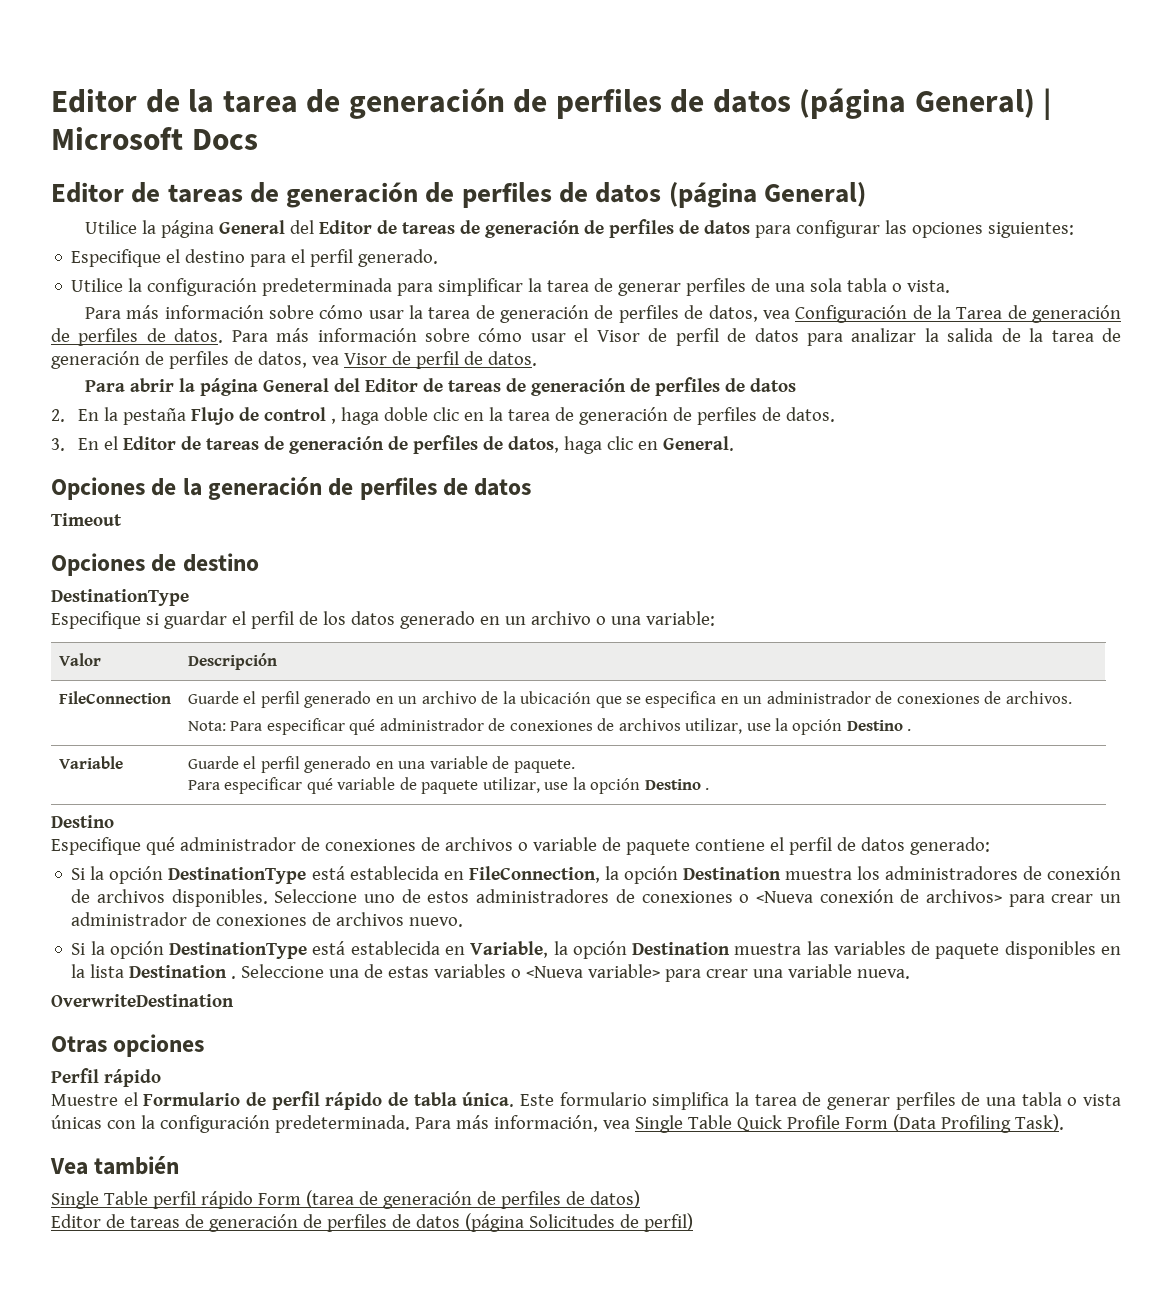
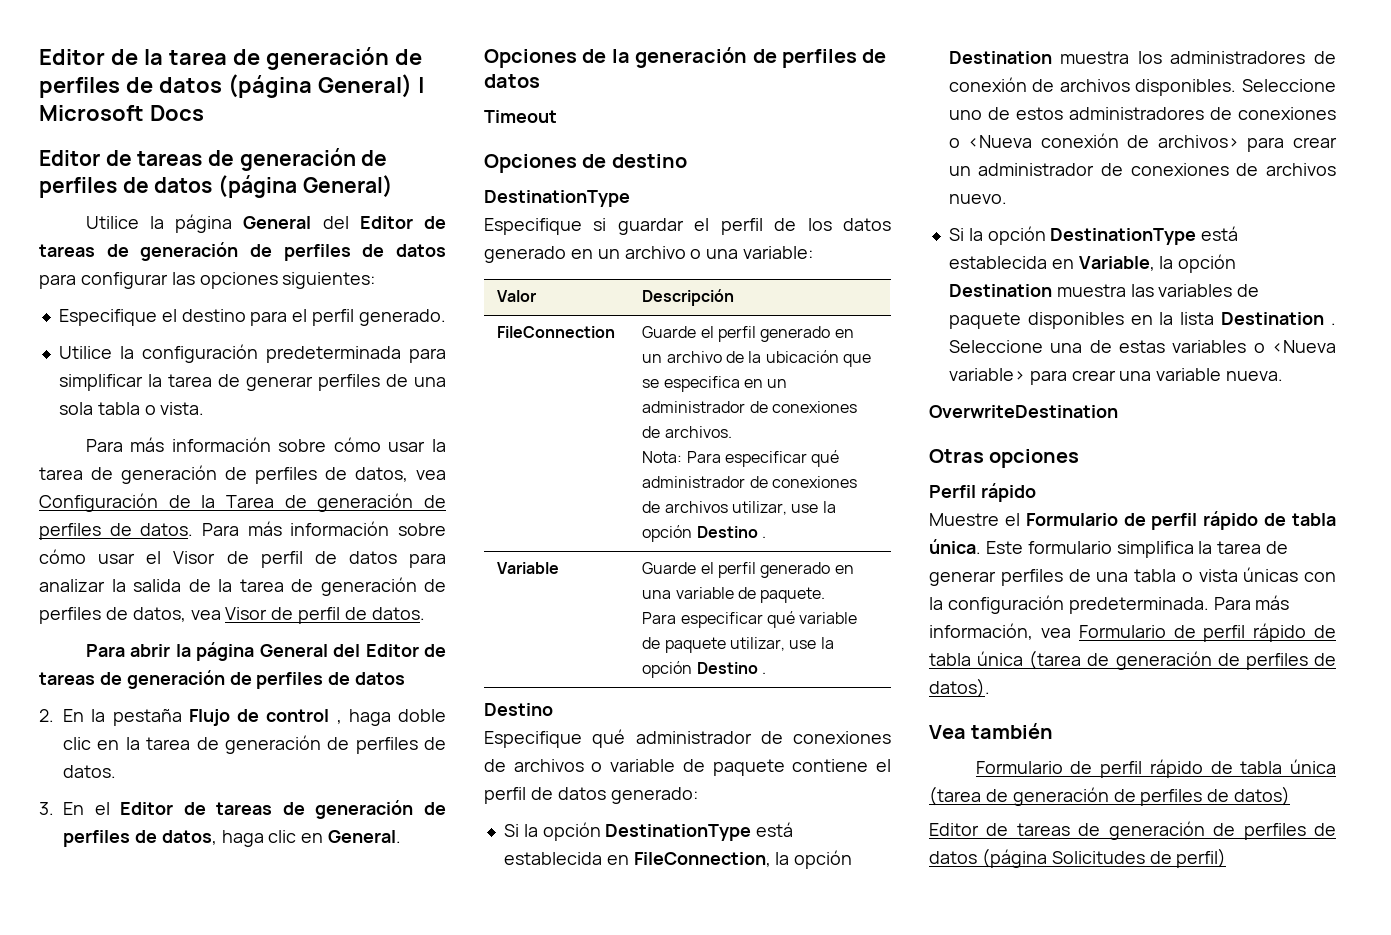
[634,1114,1064,1133] [50,1156,180,1175] [51,1191,301,1209] Single Table Quick Profile Form (Data Profiling Task). // Vea también // Single Table perfil rápido Form -> [1078,623,1336,642] [929,650,1336,670] [929,678,990,698] [929,723,1054,739] [975,759,1336,778] Formulario de perfil rápido de tabla única (tarea de generación de perfiles de datos). // Vea también // Formulario de perfil rápido de tabla única

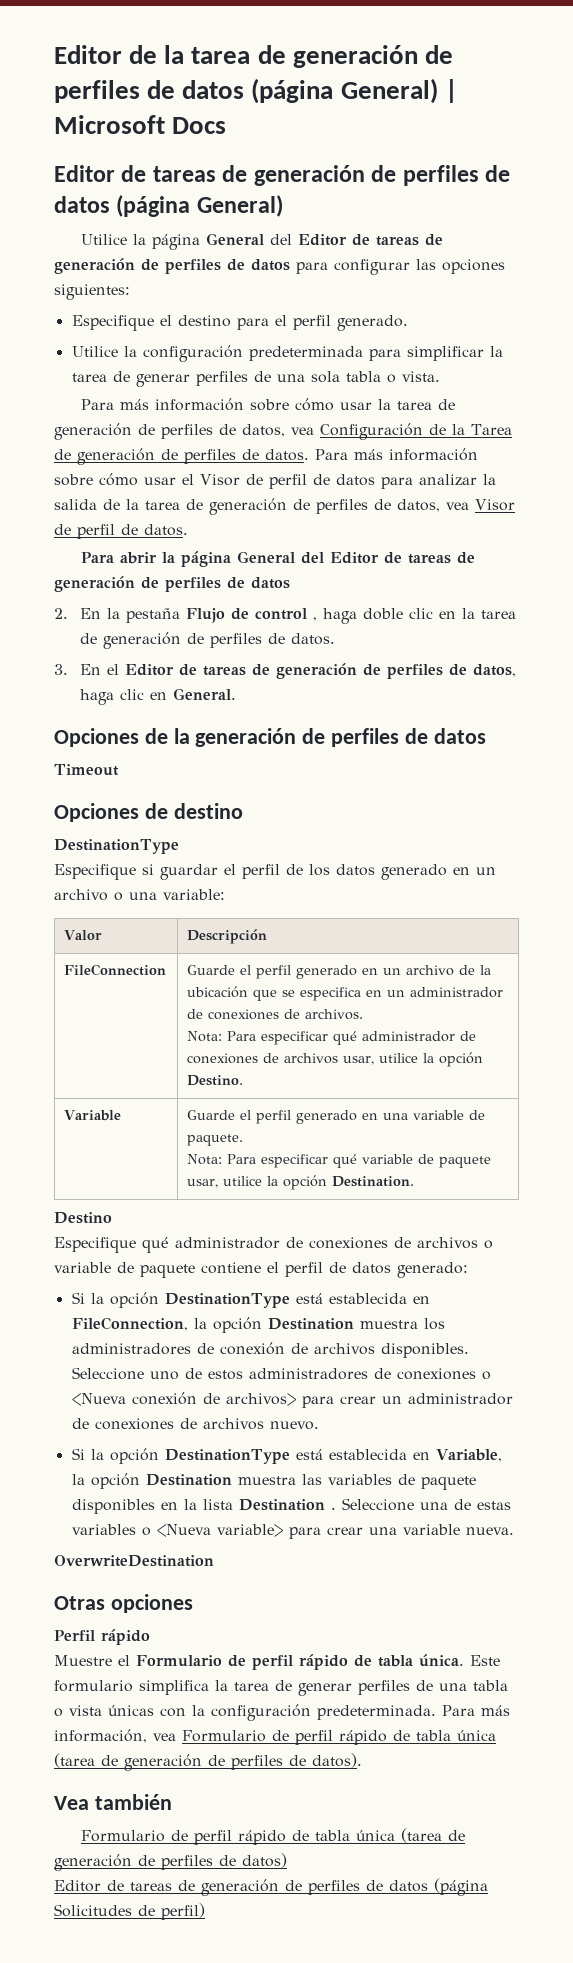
[731,501,836,515] [642,525,766,542] utilizar, use la opción Destino . -> [343,1052,484,1067] [187,1075,244,1086] usar, utilice la opción Destino.
(826, 595) none -> [187,1154,223,1165] Nota:
[729,637,834,651] [642,661,766,678] utilizar, use la opción Destino . -> [187,1175,415,1190] usar, utilice la opción Destination.

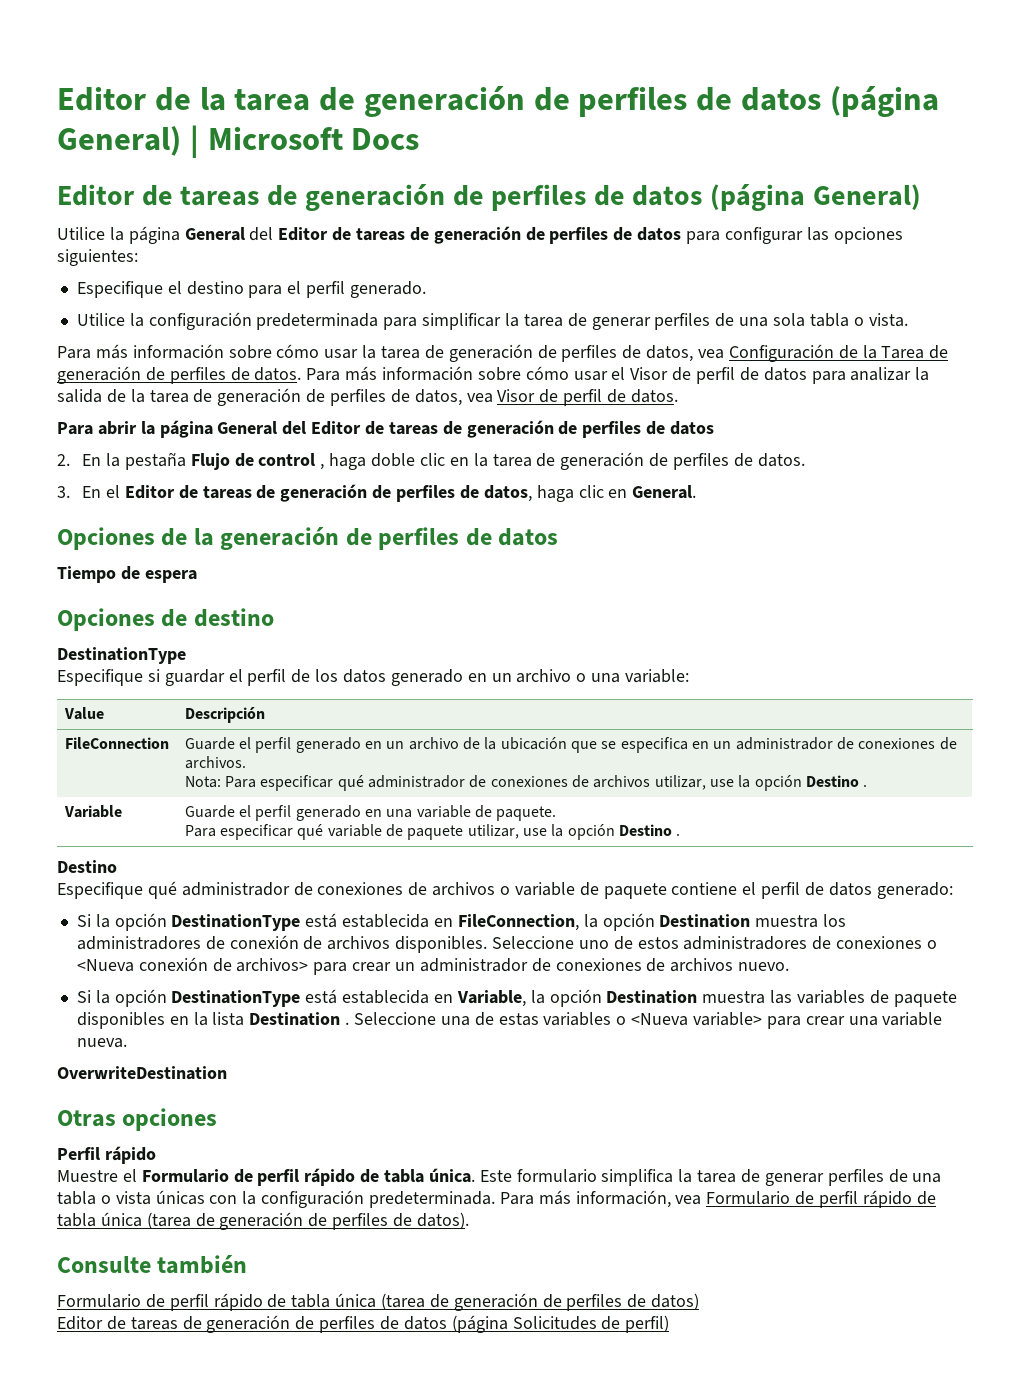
[54,764,119,776] Timeout -> [57,566,197,583] Tiempo de espera
[64,930,103,940] Valor -> [63,707,104,720] Value
[343,1052,484,1067] [187,1075,244,1086] usar, utilice la opción Destino. -> [654,775,868,791] utilizar, use la opción Destino .
[187,1154,223,1165] Nota: -> (557, 813) none
[187,1175,415,1190] usar, utilice la opción Destination. -> [467,824,681,840] utilizar, use la opción Destino .
[54,1796,89,1810] Vea -> [57,1256,151,1273] Consulte

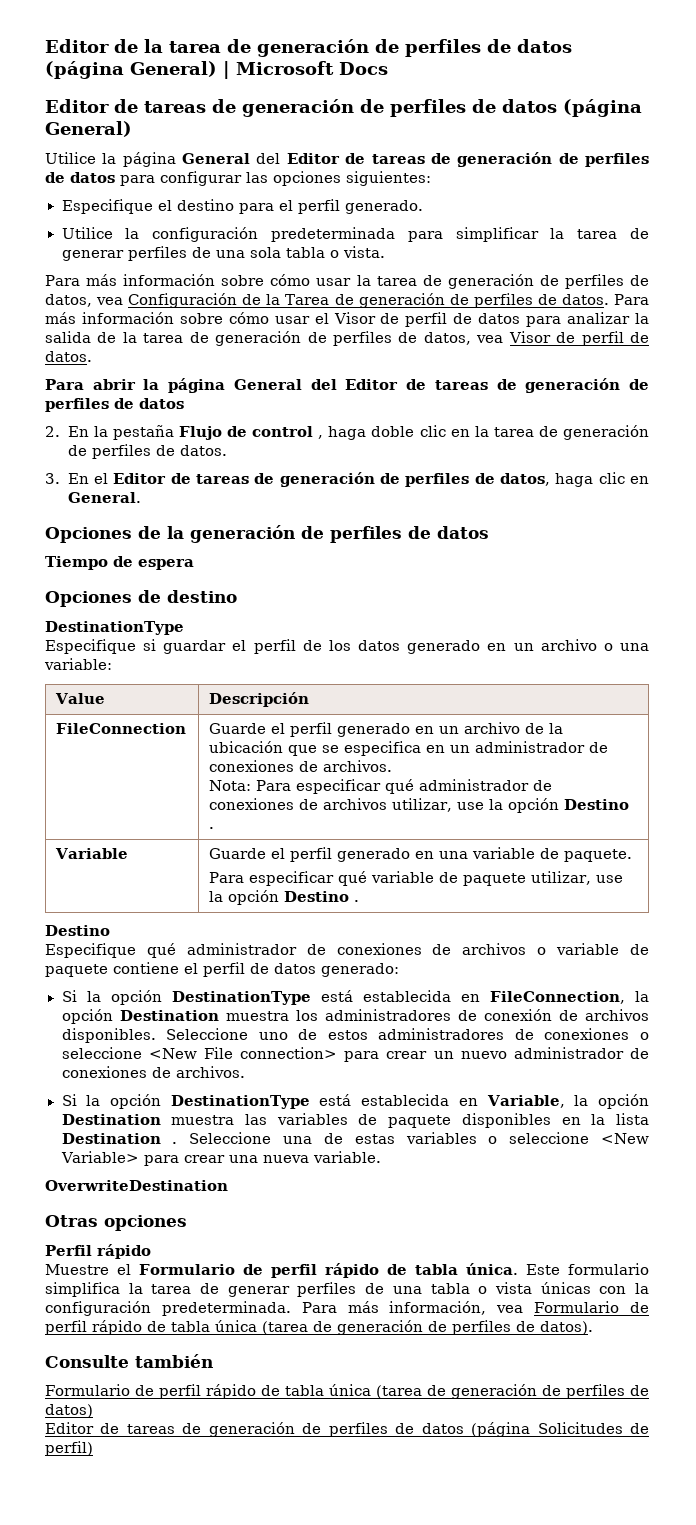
[76,957,309,972] <Nueva conexión de archivos> -> [61,1047,337,1059] seleccione <New File connection>
[419,958,790,972] administrador de conexiones de archivos nuevo. -> [460,1047,650,1059] [61,1066,245,1078] nuevo administrador de conexiones de archivos.
[631,1012,762,1026] <Nueva variable> -> [509,1132,649,1144] [60,1151,140,1163] seleccione <New Variable>
[882,1012,943,1026] [76,1038,127,1048] variable nueva. -> [263,1151,382,1163] nueva variable.

